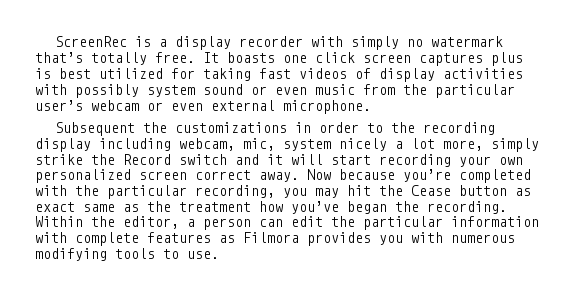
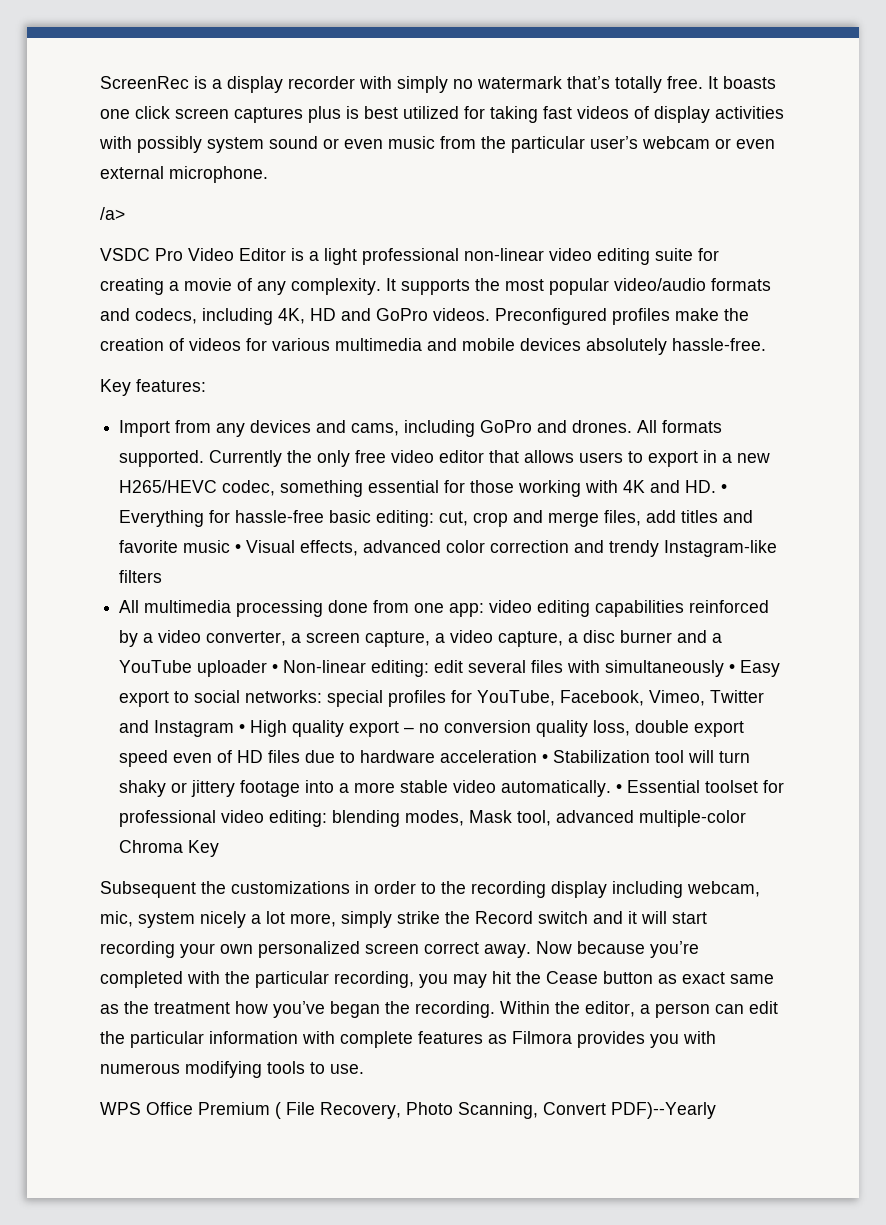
(371, 107) none -> [100,207,125,220] [100,248,719,265] [100,278,771,295] [100,308,749,325] [100,338,766,355] [100,379,206,396] [119,420,723,437] [119,450,771,467] [119,480,728,497] [119,510,754,527] [119,540,778,557] [119,570,163,583] [119,600,770,617] [119,630,723,647] [119,660,781,677] [119,690,765,707] [119,720,745,737] [119,750,751,767] [119,780,785,797] [119,810,747,827] [119,840,220,857] // /a> // VSDC Pro Video Editor is a light professional non-linear video editing suite for creating a movie of any complexity. It supports the most popular video/audio formats and codecs, including 4K, HD and GoPro videos. Preconfigured profiles make the creation of videos for various multimedia and mobile devices absolutely hassle-free. // Key features: // Import from any devices and cams, including GoPro and drones. All formats supported. Сurrently the only free video editor that allows users to export in a new H265/HEVC codec, something essential for those working with 4K and HD. • Everything for hassle-free basic editing: cut, crop and merge files, add titles and favorite music • Visual effects, advanced color correction and trendy Instagram-like filters // All multimedia processing done from one app: video editing capabilities reinforced by a video converter, a screen capture, a video capture, a disc burner and a YouTube uploader • Non-linear editing: edit several files with simultaneously • Easy export to social networks: special profiles for YouTube, Facebook, Vimeo, Twitter and Instagram • High quality export – no conversion quality loss, double export speed even of HD files due to hardware acceleration • Stabilization tool will turn shaky or jittery footage into a more stable video automatically. • Essential toolset for professional video editing: blending modes, Mask tool, advanced multiple-color Chroma Key
(219, 255) none -> [100,1102,716,1119] // WPS Office Premium ( File Recovery, Photo Scanning, Convert PDF)--Yearly

